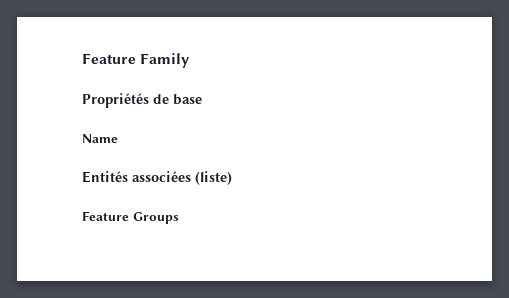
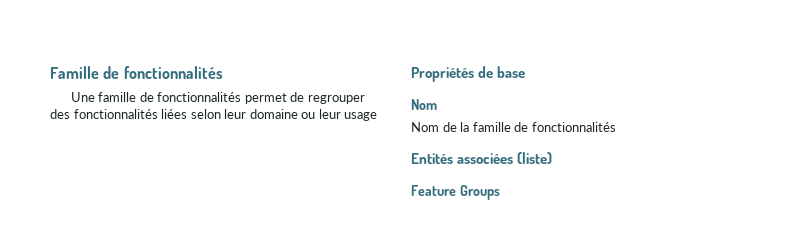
[82,53,191,68] [82,93,202,108] [82,134,118,143] Feature Family // Propriétés de base // Name -> [50,66,223,79] [70,92,365,104] [50,109,378,121] [411,66,526,82] [411,99,437,110] [411,122,616,132] Famille de fonctionnalités // Une famille de fonctionnalités permet de regrouper des fonctionnalités liées selon leur domaine ou leur usage // Propriétés de base // Nom // Nom de la famille de fonctionnalités

